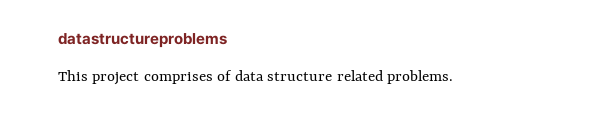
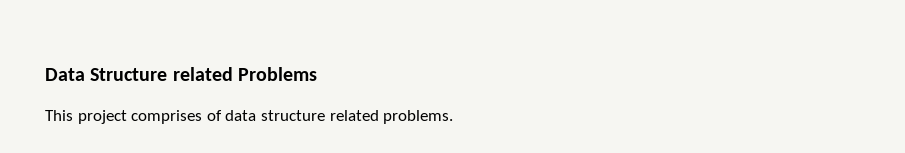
[58,33,227,48] datastructureproblems -> [45,67,317,81] Data Structure related Problems

